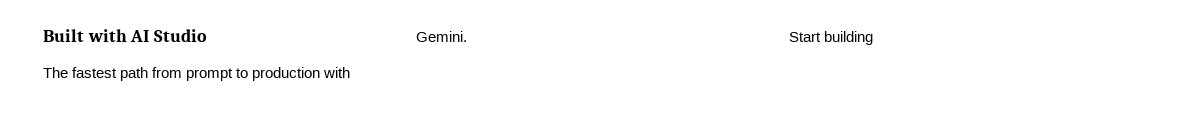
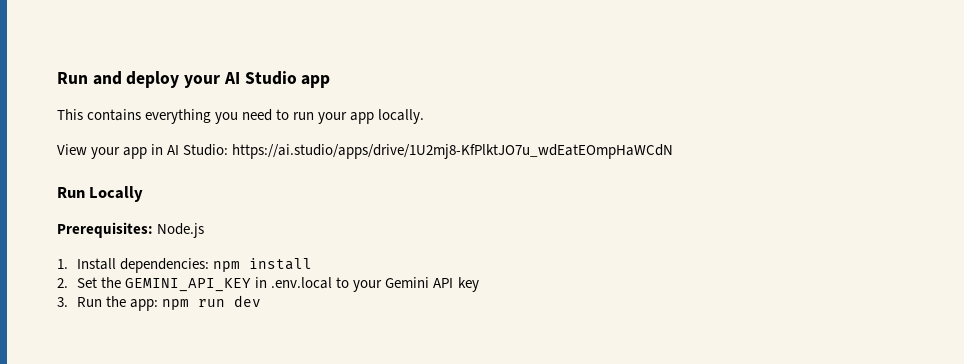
[43,29,208,42] [43,67,351,81] [416,31,467,42] [789,31,874,45] Built with AI Studio // The fastest path from prompt to production with Gemini. // Start building -> [57,71,331,88] [57,109,425,124] [57,144,674,159] [57,186,144,202] [57,222,205,238] [57,258,313,273] [57,277,479,292] [57,295,262,311] Run and deploy your AI Studio app // This contains everything you need to run your app locally. // View your app in AI Studio: https://ai.studio/apps/drive/1U2mj8-KfPlktJO7u_wdEatEOmpHaWCdN // Run Locally // Prerequisites: Node.js // 1. Install dependencies: npm install // 2. Set the GEMINI_API_KEY in .env.local to your Gemini API key // 3. Run the app: npm run dev

